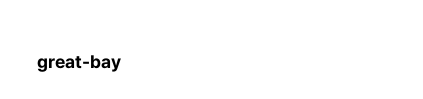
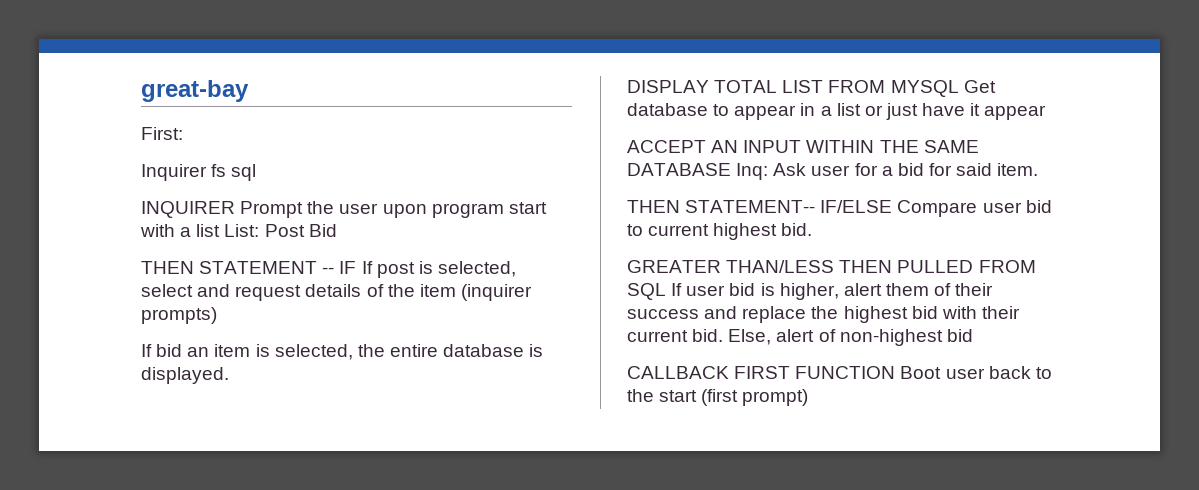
(121, 63) none -> [141,127,183,140] [141,164,257,181] [141,201,547,218] [140,224,337,237] [141,261,516,278] [141,284,532,301] [141,307,217,324] [141,344,544,360] [141,367,229,384] [627,80,996,97] [627,103,1047,120] [627,140,979,153] [627,163,1039,180] [627,200,1052,217] [627,223,813,240] [627,260,1036,273] [627,283,994,300] [627,306,1020,323] [627,329,973,346] [627,366,1052,379] [627,389,809,406] // First: // Inquirer fs sql // INQUIRER Prompt the user upon program start with a list List: Post Bid // THEN STATEMENT -- IF If post is selected, select and request details of the item (inquirer prompts) // If bid an item is selected, the entire database is displayed. // DISPLAY TOTAL LIST FROM MYSQL Get database to appear in a list or just have it appear // ACCEPT AN INPUT WITHIN THE SAME DATABASE Inq: Ask user for a bid for said item. // THEN STATEMENT-- IF/ELSE Compare user bid to current highest bid. // GREATER THAN/LESS THEN PULLED FROM SQL If user bid is higher, alert them of their success and replace the highest bid with their current bid. Else, alert of non-highest bid // CALLBACK FIRST FUNCTION Boot user back to the start (first prompt)

